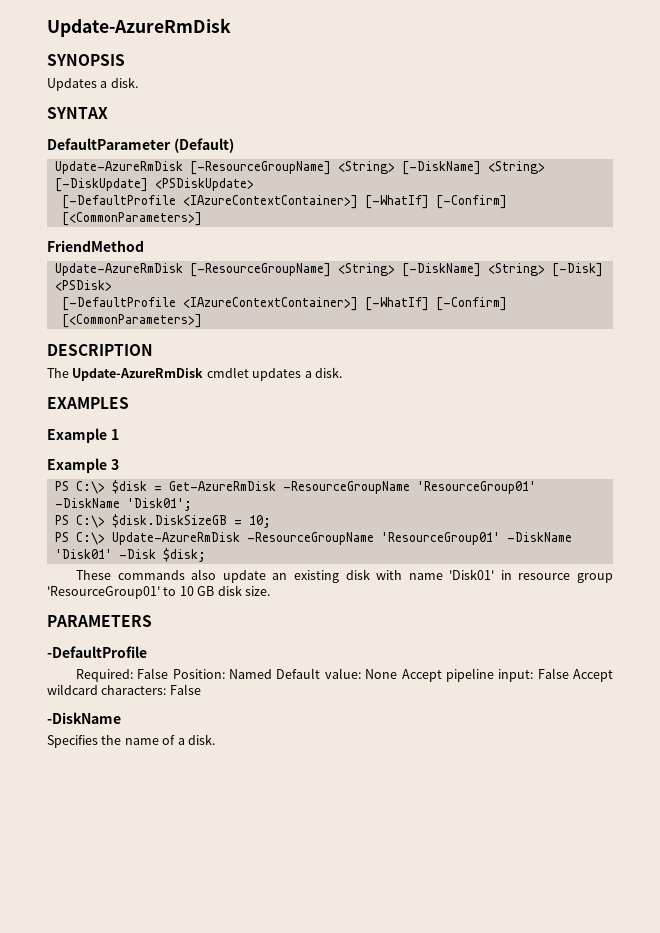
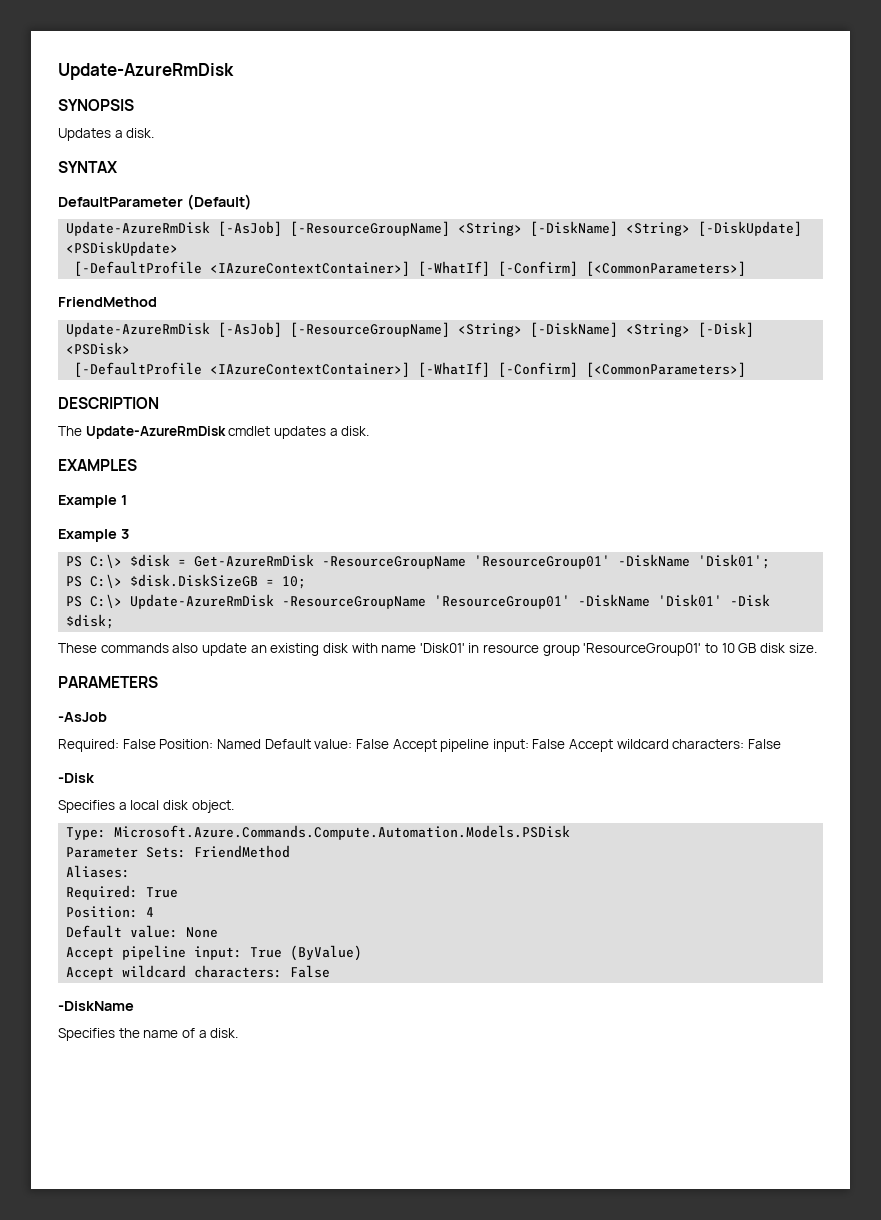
(183, 167) none -> [218,221,283,236] [-AsJob]
(183, 269) none -> [218,322,283,337] [-AsJob]
[47,646,147,658] -DefaultProfile -> [58,712,107,722] -AsJob
[324,668,398,679] value: None -> [314,739,389,749] value: False
(201, 689) none -> [58,773,95,783] [58,800,234,813] [66,825,571,840] [66,845,291,858] [66,865,131,878] [66,885,179,900] [66,906,155,918] [66,925,219,938] [66,945,363,961] [66,965,331,980] // -Disk // Specifies a local disk object. // Type: Microsoft.Azure.Commands.Compute.Automation.Models.PSDisk // Parameter Sets: FriendMethod // Aliases: // Required: True // Position: 4 // Default value: None // Accept pipeline input: True (ByValue) // Accept wildcard characters: False

